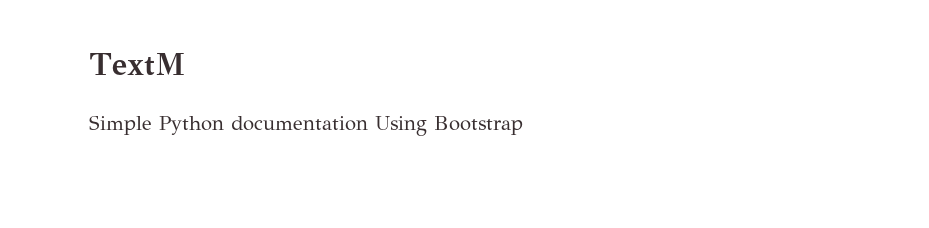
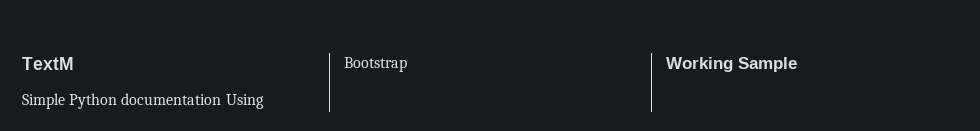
(523, 125) none -> [666,57,797,72] // Working Sample

